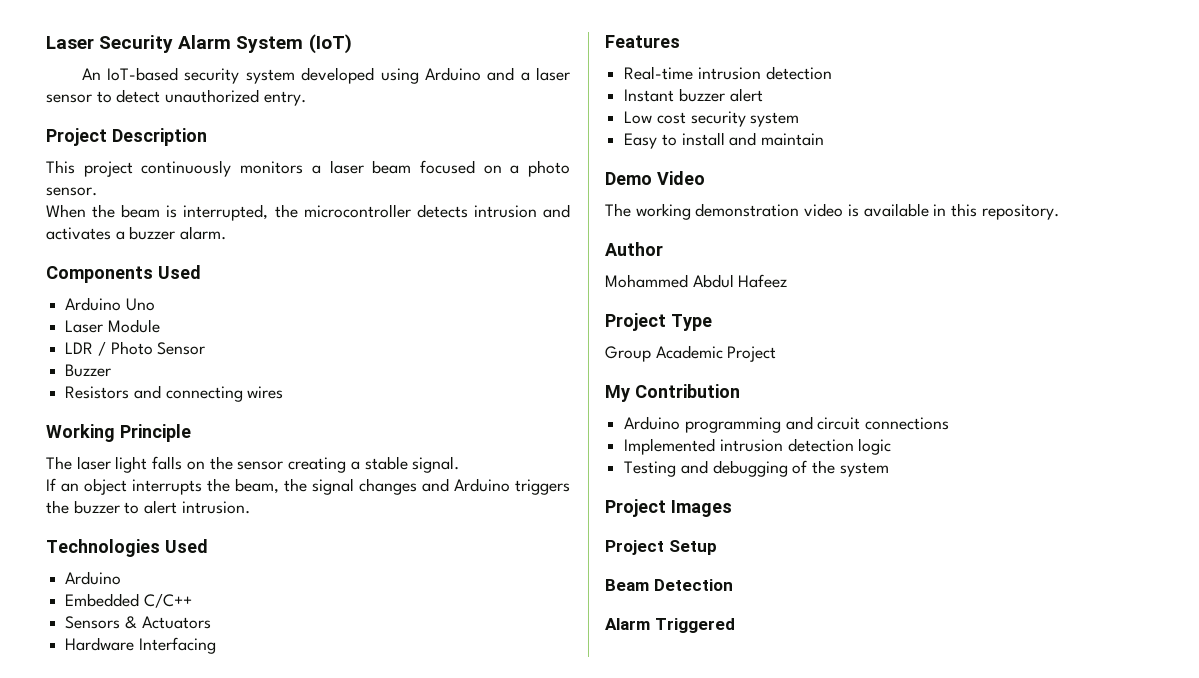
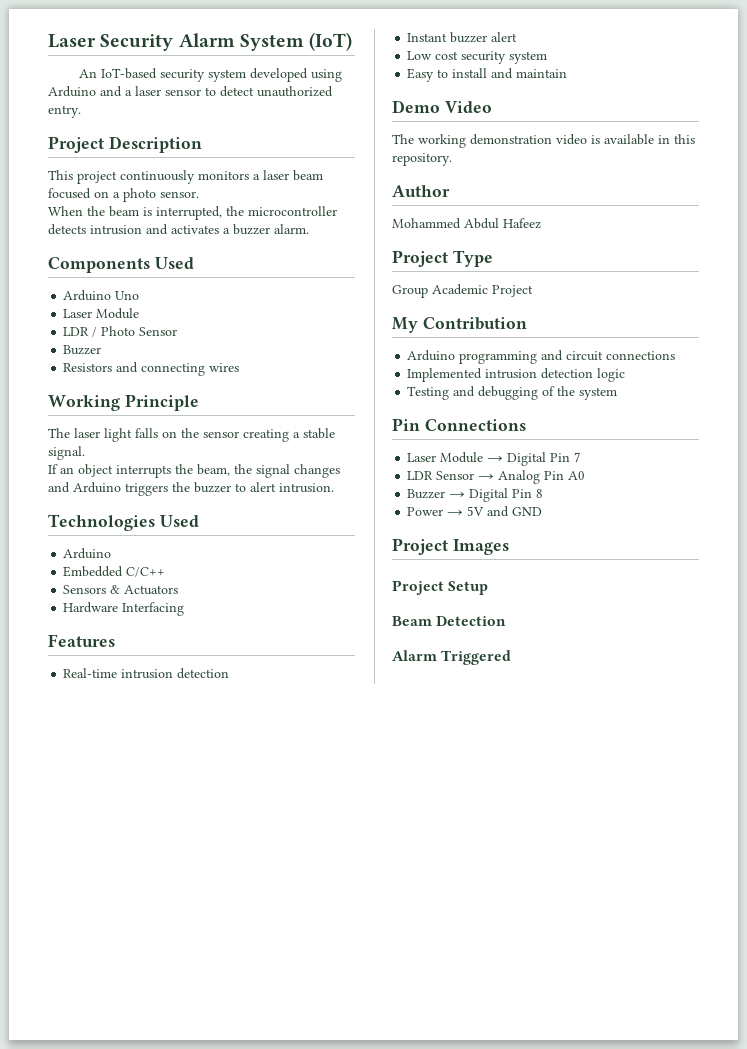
(889, 469) none -> [392,418,526,431] [407,452,582,466] [407,470,586,484] [407,488,544,502] [407,506,543,517] // Pin Connections // Laser Module → Digital Pin 7 // LDR Sensor → Analog Pin A0 // Buzzer → Digital Pin 8 // Power → 5V and GND

